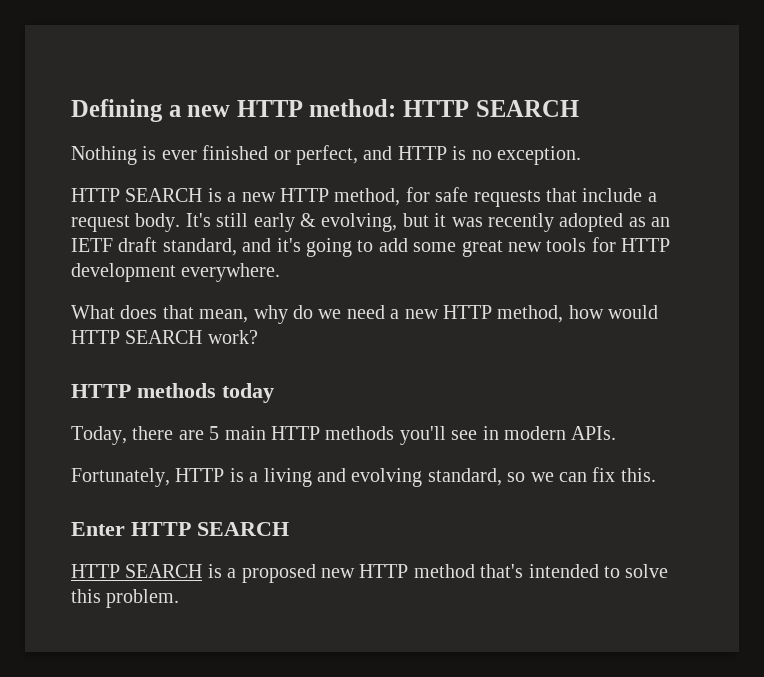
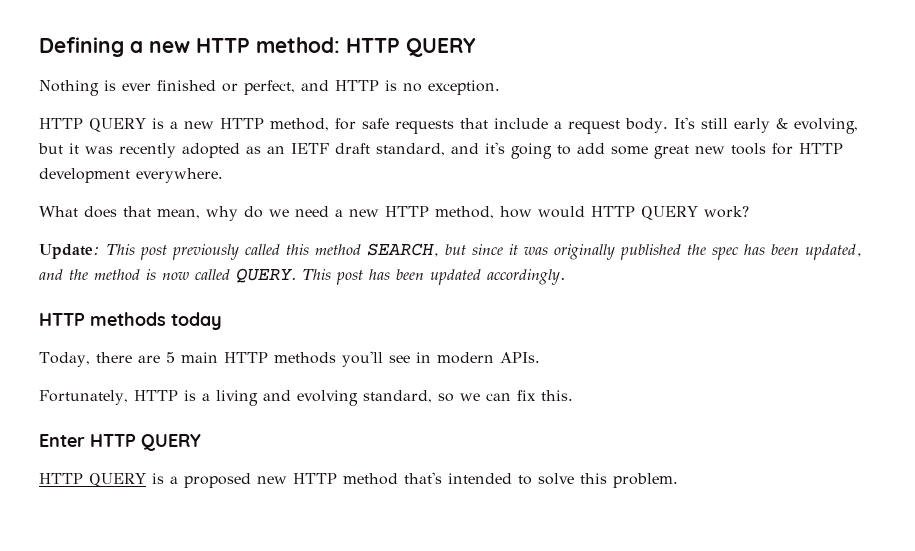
[475,100,579,117] SEARCH -> [406,38,476,57] QUERY
[125,188,203,202] SEARCH -> [89,118,146,132] QUERY
[125,330,203,344] SEARCH -> [641,206,698,220] QUERY
(258, 337) none -> [39,243,862,260] [39,268,565,285] // Update: This post previously called this method SEARCH, but since it was originally published the spec has been updated, and the method is now called QUERY. This post has been updated accordingly.
[197,522,289,536] [71,564,203,578] SEARCH // HTTP SEARCH -> [141,434,201,451] [39,473,146,487] QUERY // HTTP QUERY

